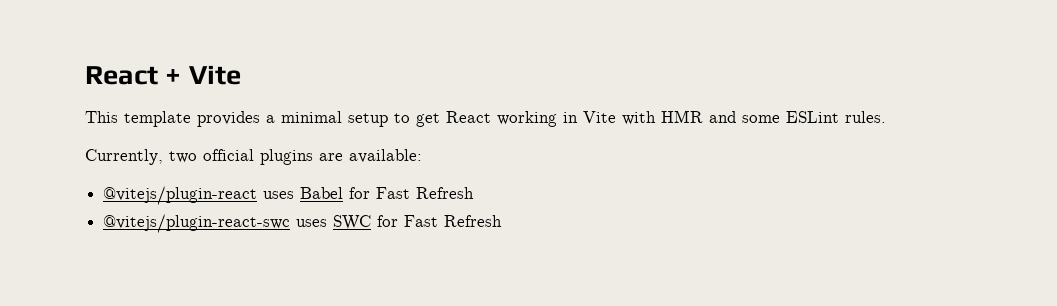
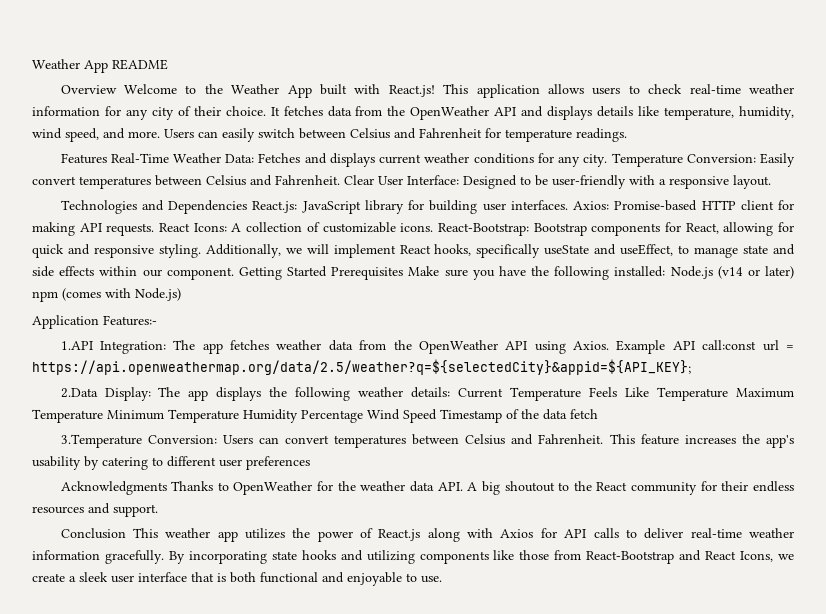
[85,65,241,85] [85,110,886,127] [85,149,422,165] [103,186,475,205] [103,214,503,233] React + Vite // This template provides a minimal setup to get React working in Vite with HMR and some ESLint rules. // Currently, two official plugins are available: // @vitejs/plugin-react uses Babel for Fast Refresh // @vitejs/plugin-react-swc uses SWC for Fast Refresh -> [32,59,168,73] [60,84,794,98] [32,106,794,120] [32,128,627,142] [60,153,795,167] [32,175,771,189] [60,200,795,214] [32,222,794,236] [32,244,796,258] [32,266,794,280] [32,288,181,302] [32,315,157,329] [60,340,794,354] [32,359,691,375] [60,387,794,401] [32,409,598,423] [60,434,794,448] [32,456,310,470] [60,481,794,495] [32,503,158,517] [60,528,795,542] [32,550,794,564] [32,572,442,586] Weather App README // Overview Welcome to the Weather App built with React.js! This application allows users to check real-time weather information for any city of their choice. It fetches data from the OpenWeather API and displays details like temperature, humidity, wind speed, and more. Users can easily switch between Celsius and Fahrenheit for temperature readings. // Features Real-Time Weather Data: Fetches and displays current weather conditions for any city. Temperature Conversion: Easily convert temperatures between Celsius and Fahrenheit. Clear User Interface: Designed to be user-friendly with a responsive layout. // Technologies and Dependencies React.js: JavaScript library for building user interfaces. Axios: Promise-based HTTP client for making API requests. React Icons: A collection of customizable icons. React-Bootstrap: Bootstrap components for React, allowing for quick and responsive styling. Additionally, we will implement React hooks, specifically useState and useEffect, to manage state and side effects within our component. Getting Started Prerequisites Make sure you have the following installed: Node.js (v14 or later) npm (comes with Node.js) // Application Features:- // 1.API Integration: The app fetches weather data from the OpenWeather API using Axios. Example API call:const url = https://api.openweathermap.org/data/2.5/weather?q=${selectedCity}&appid=${API_KEY}; // 2.Data Display: The app displays the following weather details: Current Temperature Feels Like Temperature Maximum Temperature Minimum Temperature Humidity Percentage Wind Speed Timestamp of the data fetch // 3.Temperature Conversion: Users can convert temperatures between Celsius and Fahrenheit. This feature increases the app's usability by catering to different user preferences // Acknowledgments Thanks to OpenWeather for the weather data API. A big shoutout to the React community for their endless resources and support. // Conclusion This weather app utilizes the power of React.js along with Axios for API calls to deliver real-time weather information gracefully. By incorporating state hooks and utilizing components like those from React-Bootstrap and React Icons, we create a sleek user interface that is both functional and enjoyable to use.

